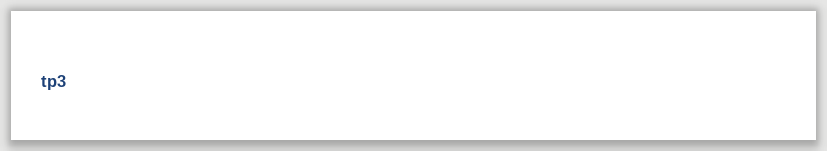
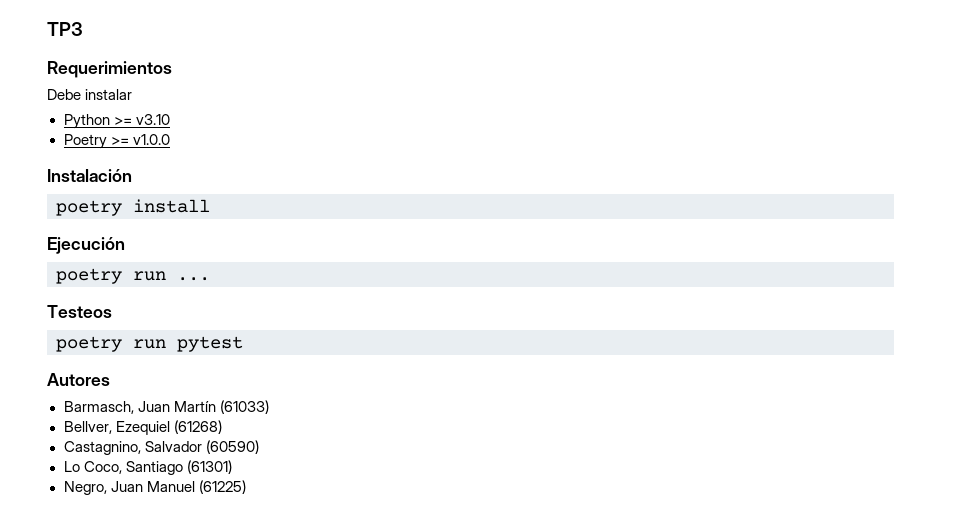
[41,75,66,90] tp3 -> [47,22,83,36] [47,61,172,78] [47,89,133,100] [63,114,170,129] [63,134,170,149] [47,169,132,182] [56,199,210,216] [47,237,125,254] [56,268,210,284] [47,305,112,318] [56,336,243,352] [47,373,110,386] [63,400,269,414] [63,420,222,435] [63,440,259,455] [63,460,232,475] [63,480,246,495] TP3 // Requerimientos // Debe instalar // Python >= v3.10 // Poetry >= v1.0.0 // Instalación // poetry install // Ejecución // poetry run ... // Testeos // poetry run pytest // Autores // Barmasch, Juan Martín (61033) // Bellver, Ezequiel (61268) // Castagnino, Salvador (60590) // Lo Coco, Santiago (61301) // Negro, Juan Manuel (61225)

